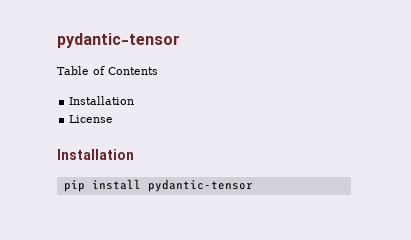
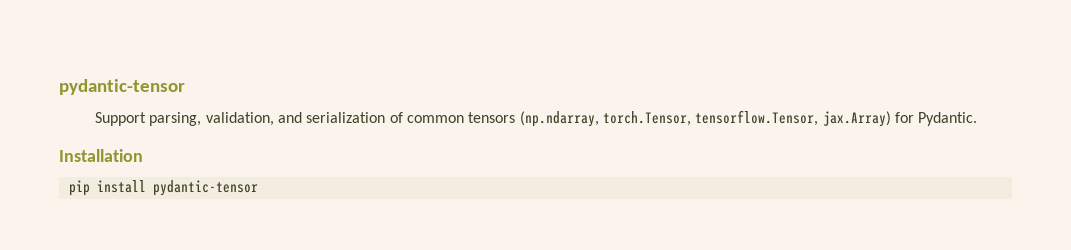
[57,66,158,75] [69,96,135,105] [69,115,114,123] Table of Contents // Installation // License -> [95,110,978,127] Support parsing, validation, and serialization of common tensors (np.ndarray, torch.Tensor, tensorflow.Tensor, jax.Array) for Pydantic.

